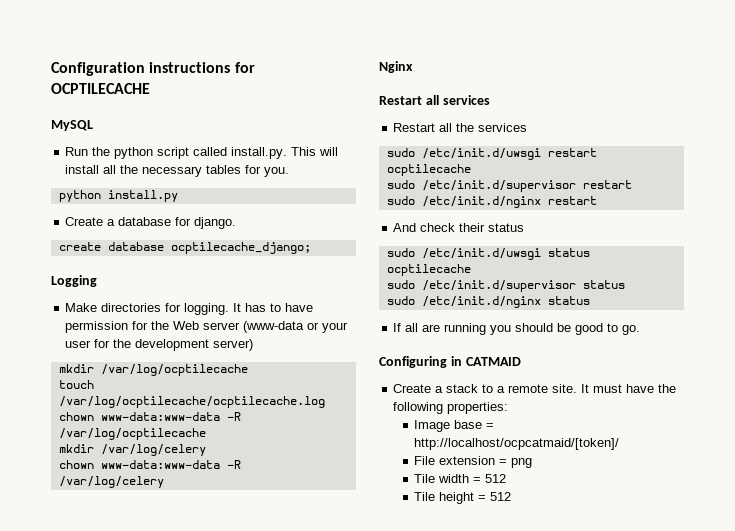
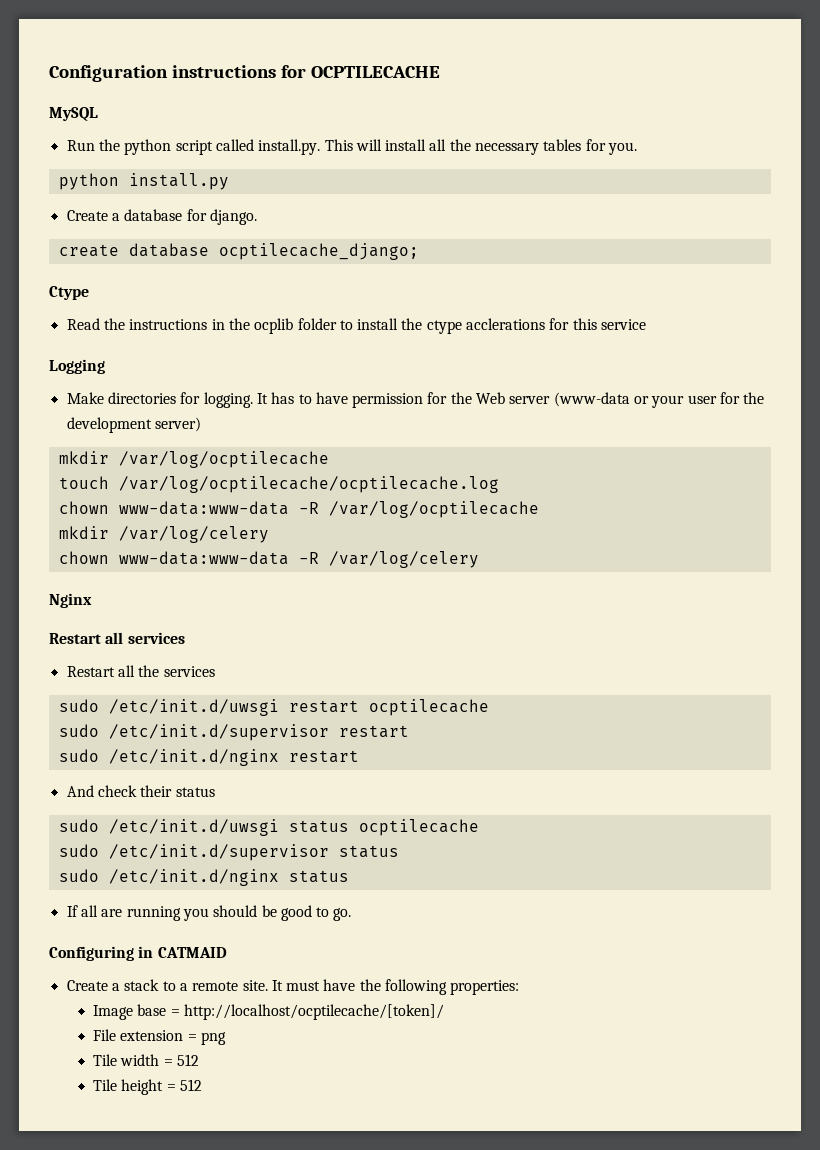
(311, 248) none -> [49,286,89,300] [66,318,647,334] // Ctype // Read the instructions in the ocplib folder to install the ctype acclerations for this service
[414,438,620,450] http://localhost/ocpcatmaid/[token]/ -> [184,1004,445,1020] http://localhost/ocptilecache/[token]/

